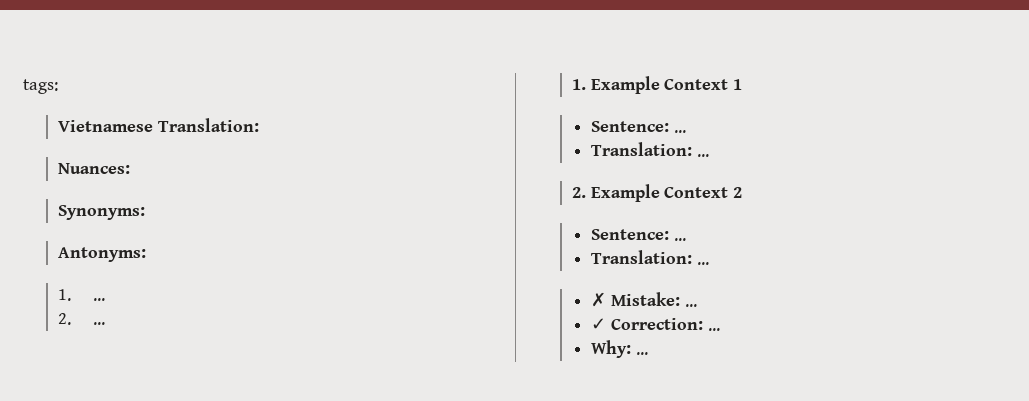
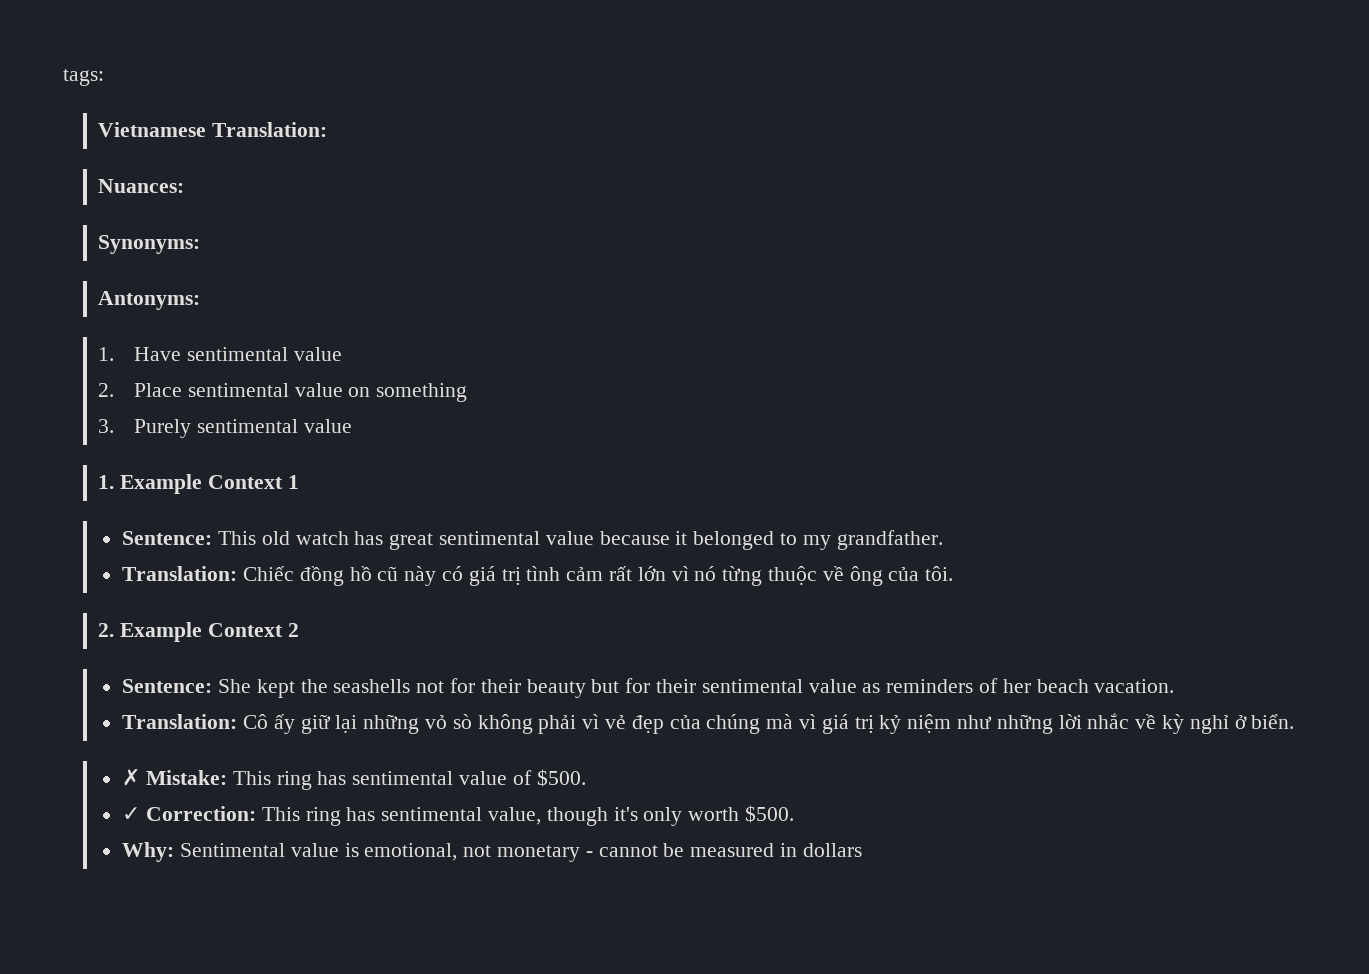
[92,298,105,301] [57,313,105,325] ... // 2. ... -> [133,347,342,361] [98,383,468,402] [98,419,352,438] Have sentimental value // 2. Place sentimental value on something // 3. Purely sentimental value
[673,130,686,133] [591,142,709,157] ... // Translation: ... -> [217,530,943,550] [122,566,954,586] This old watch has great sentimental value because it belonged to my grandfather. // Translation: Chiếc đồng hồ cũ này có giá trị tình cảm rất lớn vì nó từng thuộc về ông của tôi.
[673,238,686,241] [591,250,709,265] [591,292,697,307] [591,318,720,331] [591,340,648,358] ... // Translation: ... // ✗ Mistake: ... // ✓ Correction: ... // Why: ... -> [217,678,1175,698] [122,713,1295,734] [122,768,586,790] [122,805,794,826] [122,842,862,862] She kept the seashells not for their beauty but for their sentimental value as reminders of her beach vacation. // Translation: Cô ấy giữ lại những vỏ sò không phải vì vẻ đẹp của chúng mà vì giá trị kỷ niệm như những lời nhắc về kỳ nghỉ ở biển. // ✗ Mistake: This ring has sentimental value of $500. // ✓ Correction: This ring has sentimental value, though it's only worth $500. // Why: Sentimental value is emotional, not monetary - cannot be measured in dollars

